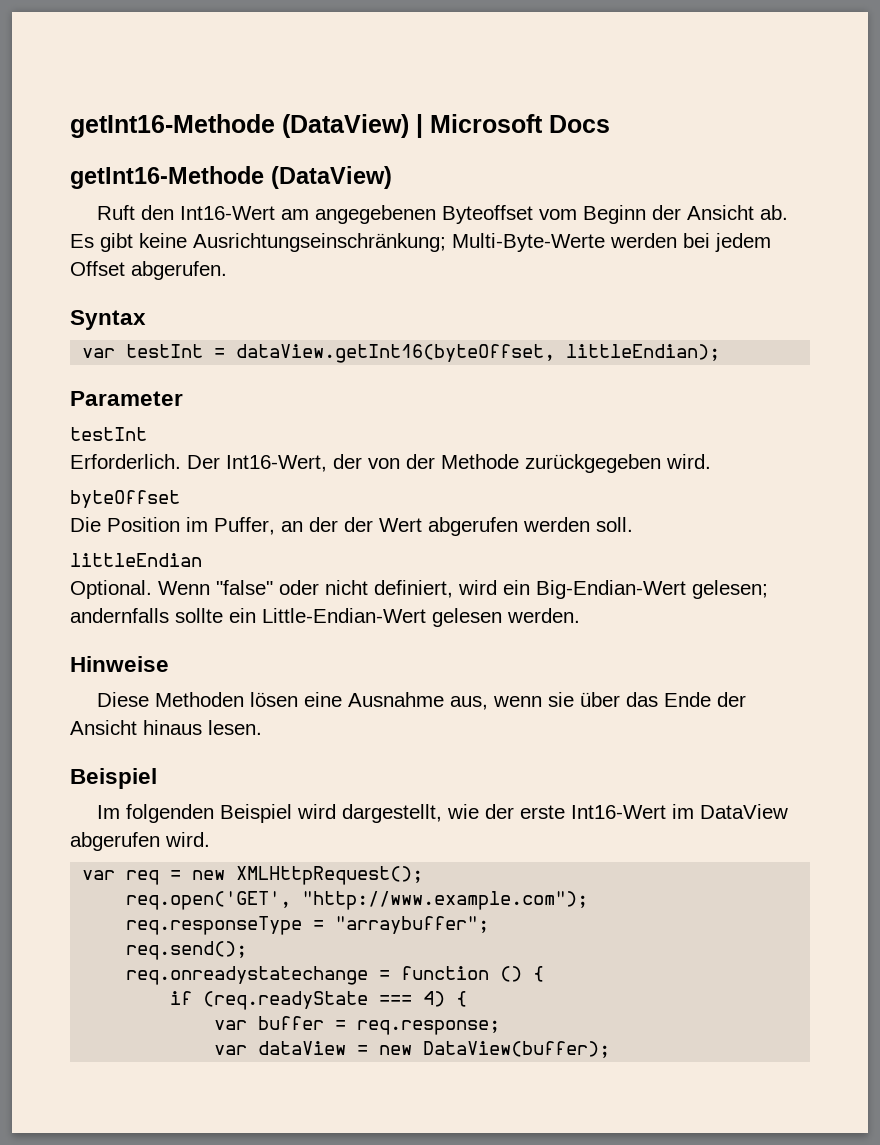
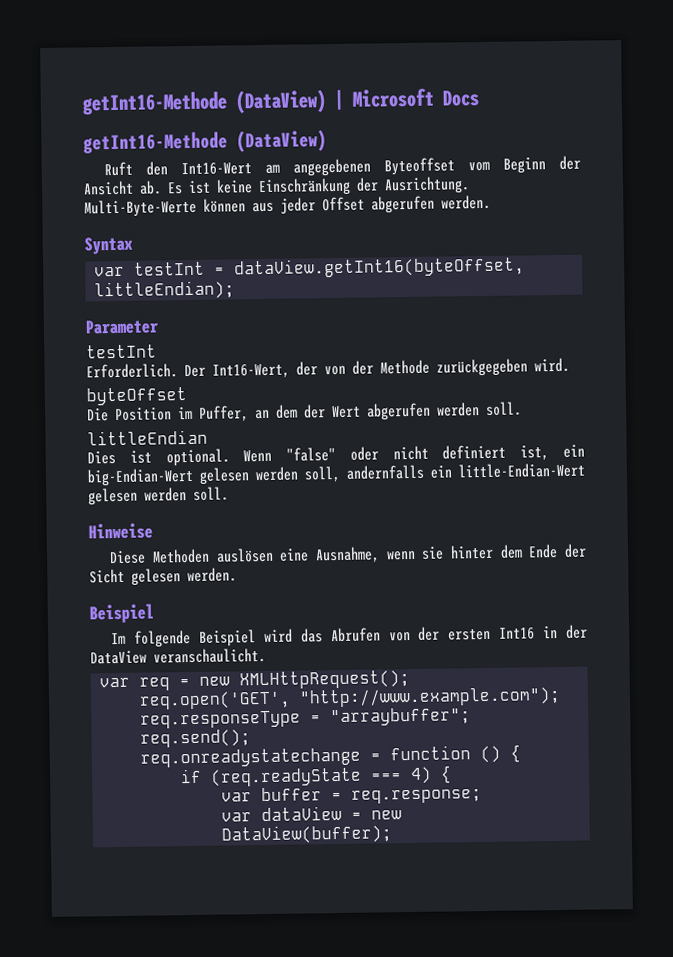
[100,233,771,252] [70,261,227,280] gibt keine Ausrichtungseinschränkung; Multi-Byte-Werte werden bei jedem Offset abgerufen. -> [188,176,470,197] [84,194,491,218] ist keine Einschränkung der Ausrichtung. Multi-Byte-Werte können aus jeder Offset abgerufen werden.
[309,517,338,532] der -> [275,404,298,419] dem
[70,580,152,599] Optional. -> [87,448,230,467] Dies ist optional.
[374,580,768,599] [70,608,580,627] [70,656,169,672] [96,692,746,710] [70,720,262,735] definiert, wird ein Big-Endian-Wert gelesen; andernfalls sollte ein Little-Endian-Wert gelesen werden. // Hinweise // Diese Methoden lösen eine Ausnahme aus, wenn sie über das Ende der Ansicht hinaus lesen. -> [442,444,585,461] [87,462,585,487] [88,486,229,506] [88,522,153,540] [109,543,587,565] [89,567,237,586] definiert ist, ein big-Endian-Wert gelesen werden soll, andernfalls ein little-Endian-Wert gelesen werden soll. // Hinweise // Diese Methoden auslösen eine Ausnahme, wenn sie hinter dem Ende der Sicht gelesen werden.
[125,804,214,823] folgenden -> [134,629,192,648] folgende
[341,804,788,823] [70,832,210,851] dargestellt, wie der erste Int16-Wert im DataView abgerufen wird. -> [300,624,588,643] [90,647,266,665] das Abrufen von der ersten Int16 in der DataView veranschaulicht.

